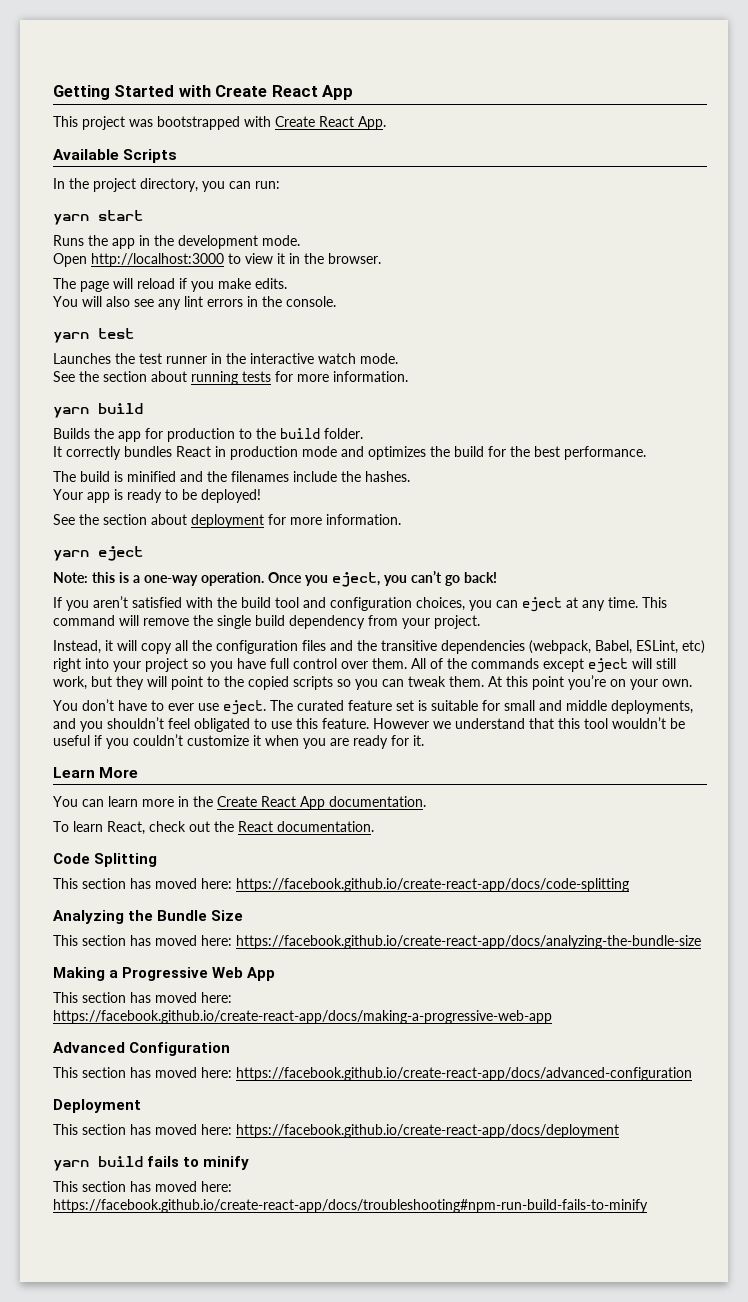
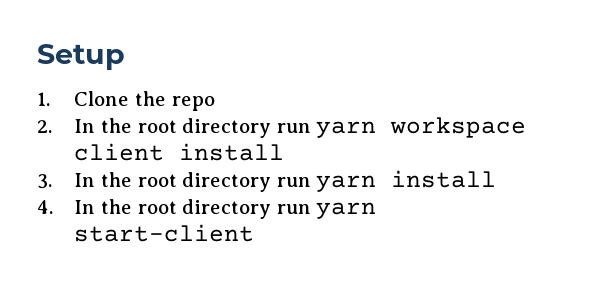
[53,85,354,100] [53,116,386,130] [53,149,178,163] [53,178,280,192] [53,210,143,225] [53,235,300,249] [53,253,381,267] [53,278,287,292] [53,296,336,310] [53,328,134,343] [53,353,398,364] [53,371,408,385] [53,403,143,418] [53,428,363,442] [53,446,646,460] [53,471,410,482] [53,489,261,503] [53,514,401,528] [53,546,143,561] [53,570,497,587] [53,596,667,612] [53,615,480,629] [53,640,705,654] [53,658,676,673] [53,675,692,690] [53,699,693,715] [53,717,685,732] [53,734,424,749] [53,767,139,778] [53,796,426,810] [53,821,374,835] [53,853,158,867] [53,878,629,892] [53,910,244,924] [53,935,701,949] [53,967,276,981] [53,992,232,1003] [53,1010,552,1024] [53,1042,231,1056] [53,1067,692,1081] [53,1099,141,1113] [53,1124,619,1138] [53,1156,250,1171] [53,1181,232,1192] [53,1199,648,1213] Getting Started with Create React App // This project was bootstrapped with Create React App. // Available Scripts // In the project directory, you can run: // yarn start // Runs the app in the development mode. // Open http://localhost:3000 to view it in the browser. // The page will reload if you make edits. // You will also see any lint errors in the console. // yarn test // Launches the test runner in the interactive watch mode. // See the section about running tests for more information. // yarn build // Builds the app for production to the build folder. // It correctly bundles React in production mode and optimizes the build for the best performance. // The build is minified and the filenames include the hashes. // Your app is ready to be deployed! // See the section about deployment for more information. // yarn eject // Note: this is a one-way operation. Once you eject, you can’t go back! // If you aren’t satisfied with the build tool and configuration choices, you can eject at any time. This command will remove the single build dependency from your project. // Instead, it will copy all the configuration files and the transitive dependencies (webpack, Babel, ESLint, etc) right into your project so you have full control over them. All of the commands except eject will still work, but they will point to the copied scripts so you can tweak them. At this point you’re on your own. // You don’t have to ever use eject. The curated feature set is suitable for small and middle deployments, and you shouldn’t feel obligated to use this feature. However we understand that this tool wouldn’t be useful if you couldn’t customize it when you are ready for it. // Learn More // You can learn more in the Create React App documentation. // To learn React, check out the React documentation. // Code Splitting // This section has moved here: https://facebook.github.io/create-react-app/docs/code-splitting // Analyzing the Bundle Size // This section has moved here: https://facebook.github.io/create-react-app/docs/analyzing-the-bundle-size // Making a Progressive Web App // This section has moved here: https://facebook.github.io/create-react-app/docs/making-a-progressive-web-app // Advanced Configuration // This section has moved here: https://facebook.github.io/create-react-app/docs/advanced-configuration // Deployment // This section has moved here: https://facebook.github.io/create-react-app/docs/deployment // yarn build fails to minify // This section has moved here: https://facebook.github.io/create-react-app/docs/troubleshooting#npm-run-build-fails-to-minify -> [37,44,125,70] [37,91,215,111] [37,117,527,138] [74,143,285,161] [37,170,497,192] [37,199,377,219] [74,224,255,242] Setup // 1. Clone the repo // 2. In the root directory run yarn workspace client install // 3. In the root directory run yarn install // 4. In the root directory run yarn start-client

